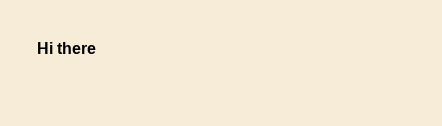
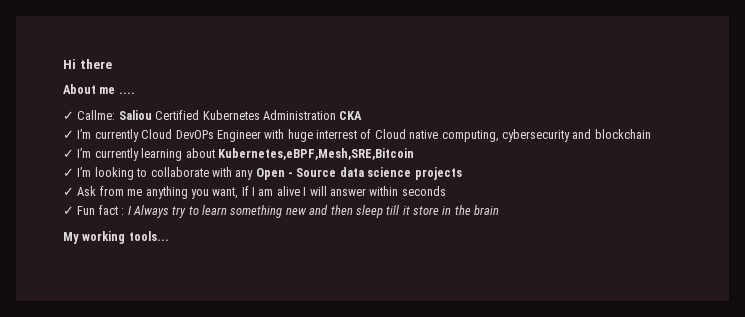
(97, 48) none -> [63,84,135,94] [63,110,363,120] [63,129,651,142] [63,148,414,161] [63,167,462,180] [63,186,446,199] [63,205,500,218] [63,231,169,244] // About me .... // ✓ Callme: Saliou Certified Kubernetes Administration CKA // ✓ I’m currently Cloud DevOPs Engineer with huge interrest of Cloud native computing, cybersecurity and blockchain // ✓ I’m currently learning about Kubernetes,eBPF,Mesh,SRE,Bitcoin // ✓ I’m looking to collaborate with any Open - Source data science projects // ✓ Ask from me anything you want, If I am alive I will answer within seconds // ✓ Fun fact : I Always try to learn something new and then sleep till it store in the brain // My working tools...

